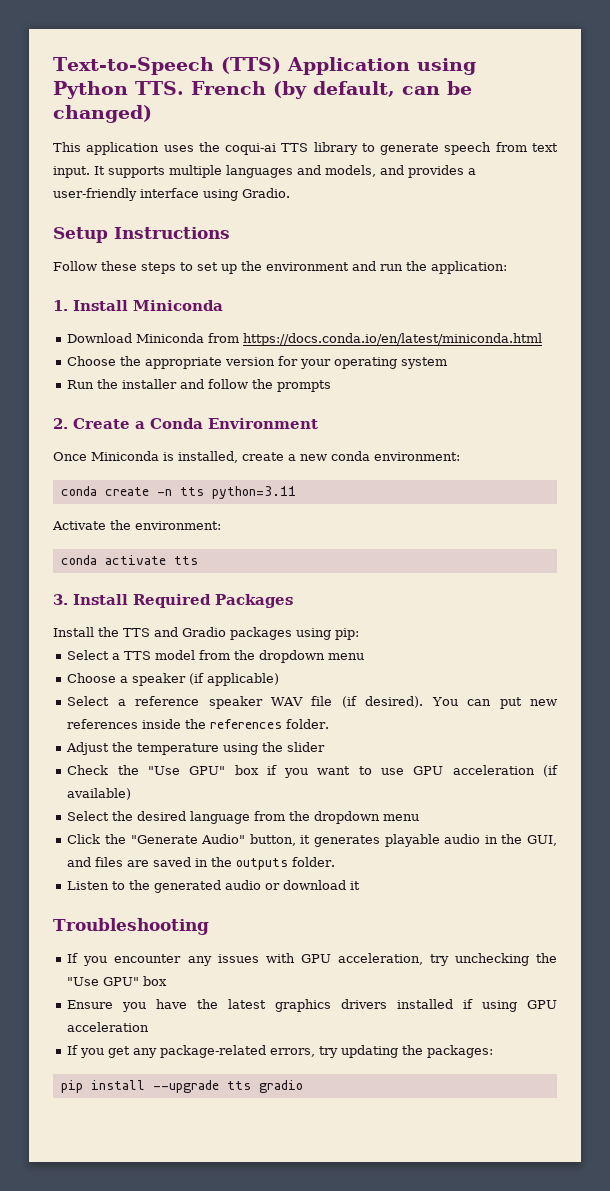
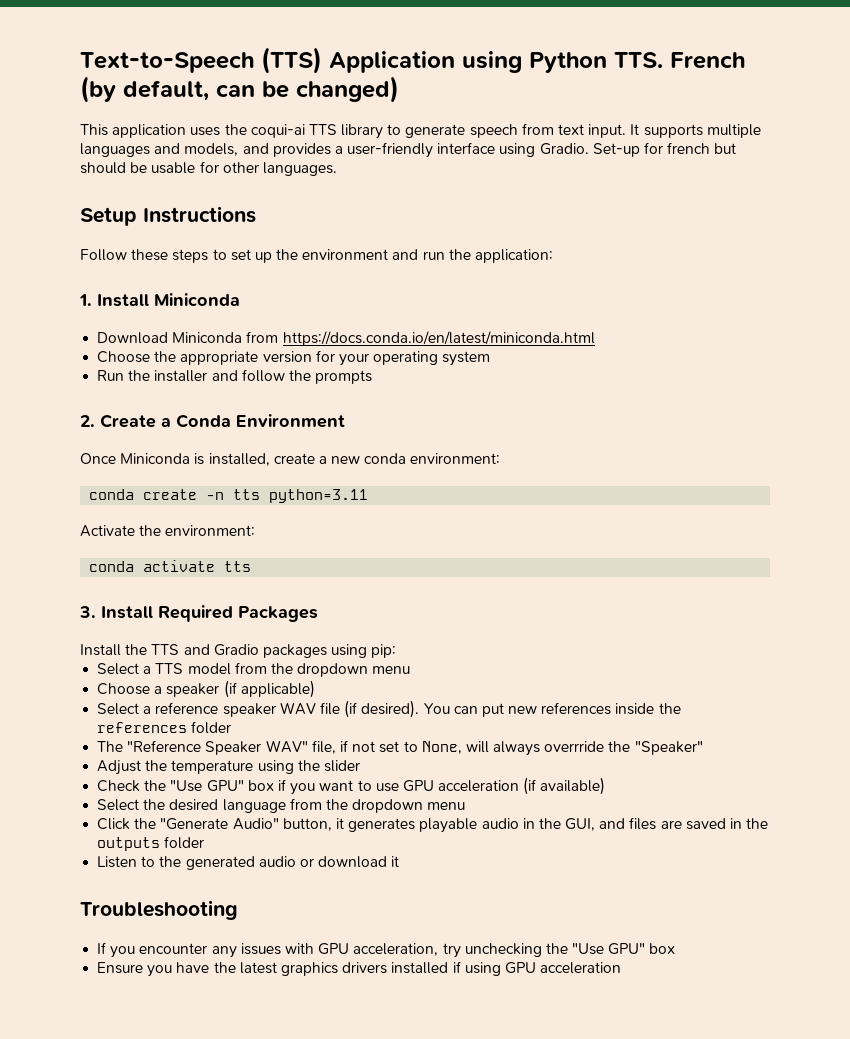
(290, 193) none -> [592,142,737,157] [80,161,337,176] Set-up for french but should be usable for other languages.
[286,719,330,729] folder. -> [191,721,232,734] [97,740,703,756] folder // The "Reference Speaker WAV" file, if not set to None, will always overrride the "Speaker"
[292,857,336,867] folder. -> [164,836,205,849] folder
[67,1045,494,1058] [60,1080,303,1093] // If you get any package-related errors, try updating the packages: // pip install --upgrade tts gradio -> (622, 968) none

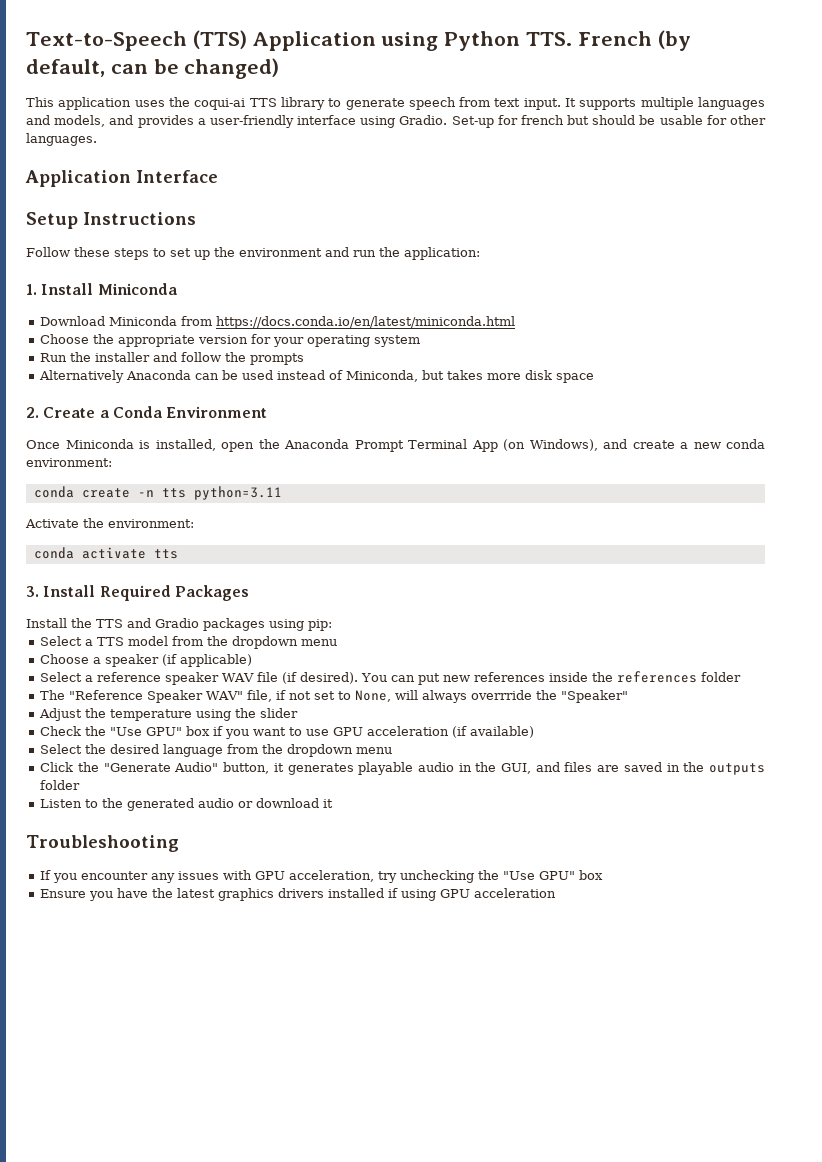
(337, 169) none -> [25,170,218,187] // Application Interface
(373, 377) none -> [39,370,595,383] // Alternatively Anaconda can be used instead of Miniconda, but takes more disk space
(270, 459) none -> [221,439,627,452] open the Anaconda Prompt Terminal App (on Windows), and

